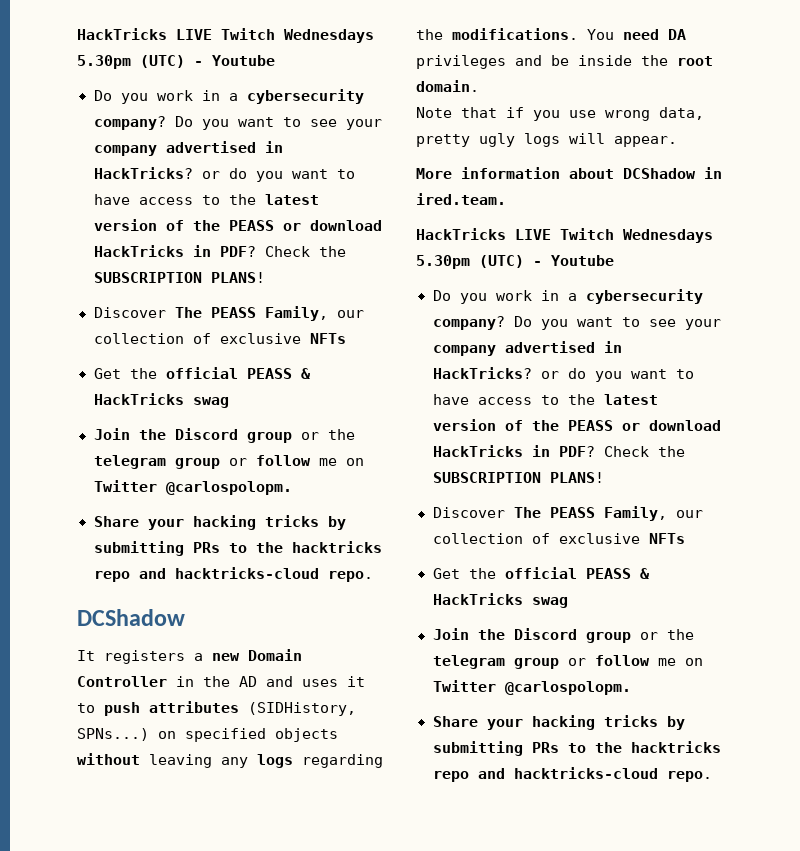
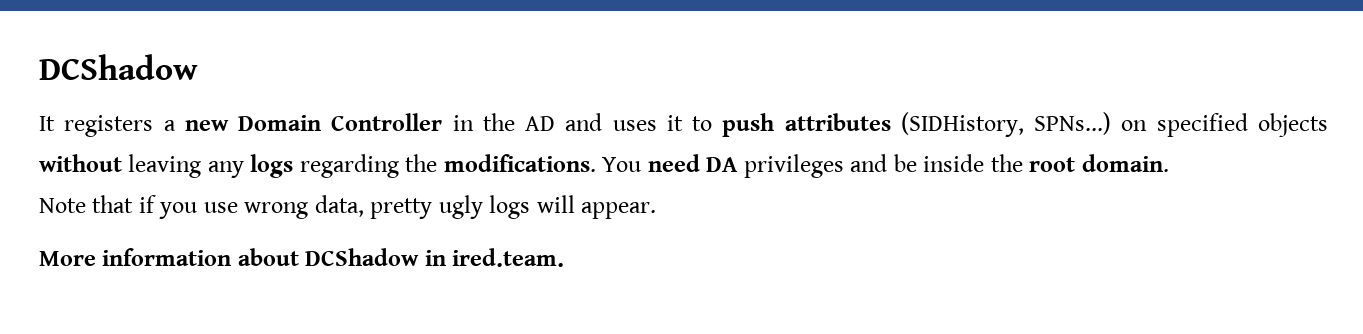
[77,28,374,43] [77,55,275,69] [93,89,364,104] [93,116,382,130] [93,141,283,156] [93,167,355,182] [93,194,319,205] [93,219,382,231] [93,245,346,257] [93,272,265,283] [93,306,364,321] [93,333,346,344] [93,367,311,379] [93,393,229,408] [93,428,355,443] [93,455,364,469] [93,480,292,495] [93,515,346,530] [93,541,382,556] [93,567,373,582] HackTricks LIVE Twitch Wednesdays 5.30pm (UTC) - Youtube // Do you work in a cybersecurity company? Do you want to see your company advertised in HackTricks? or do you want to have access to the latest version of the PEASS or download HackTricks in PDF? Check the SUBSCRIPTION PLANS! // Discover The PEASS Family, our collection of exclusive NFTs // Get the official PEASS & HackTricks swag // Join the Discord group or the telegram group or follow me on Twitter @carlospolopm. // Share your hacking tricks by submitting PRs to the hacktricks repo and hacktricks-cloud repo. // -> (39, 67) none
[416,228,713,243] [416,255,614,269] [432,289,703,304] [432,316,721,330] [432,341,622,356] [432,367,694,382] [432,394,658,405] [432,419,721,431] [432,445,685,457] [432,472,604,483] [432,506,703,521] [432,533,685,544] [432,567,650,579] [432,593,568,608] [432,628,694,643] [432,655,703,669] [432,680,631,695] [432,715,685,730] [432,741,721,756] [432,767,712,782] // HackTricks LIVE Twitch Wednesdays 5.30pm (UTC) - Youtube // Do you work in a cybersecurity company? Do you want to see your company advertised in HackTricks? or do you want to have access to the latest version of the PEASS or download HackTricks in PDF? Check the SUBSCRIPTION PLANS! // Discover The PEASS Family, our collection of exclusive NFTs // Get the official PEASS & HackTricks swag // Join the Discord group or the telegram group or follow me on Twitter @carlospolopm. // Share your hacking tricks by submitting PRs to the hacktricks repo and hacktricks-cloud repo. -> (565, 257) none

